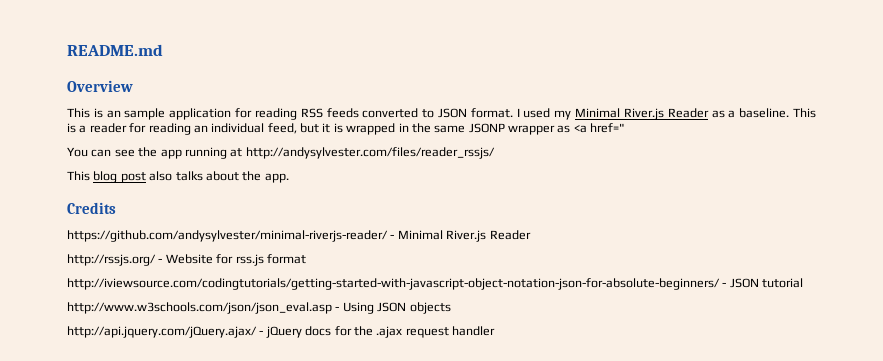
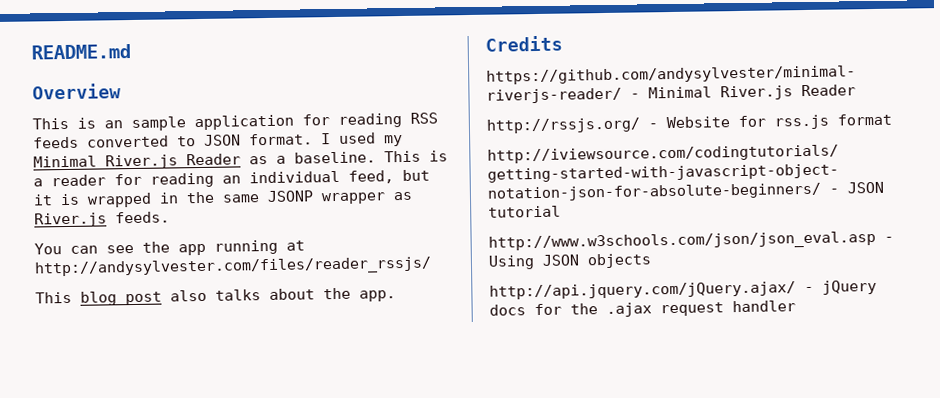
[573,123,626,133] <a href=" -> [34,211,170,228] River.js feeds.

